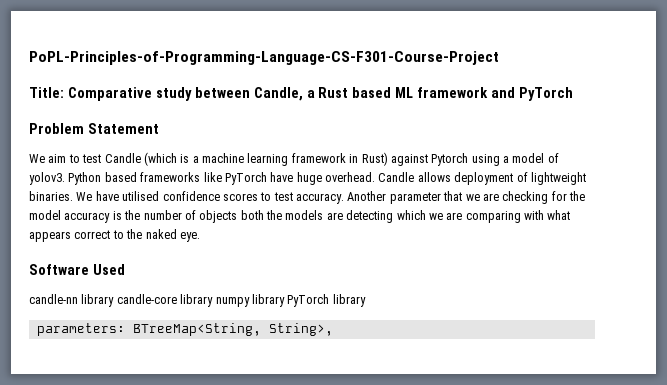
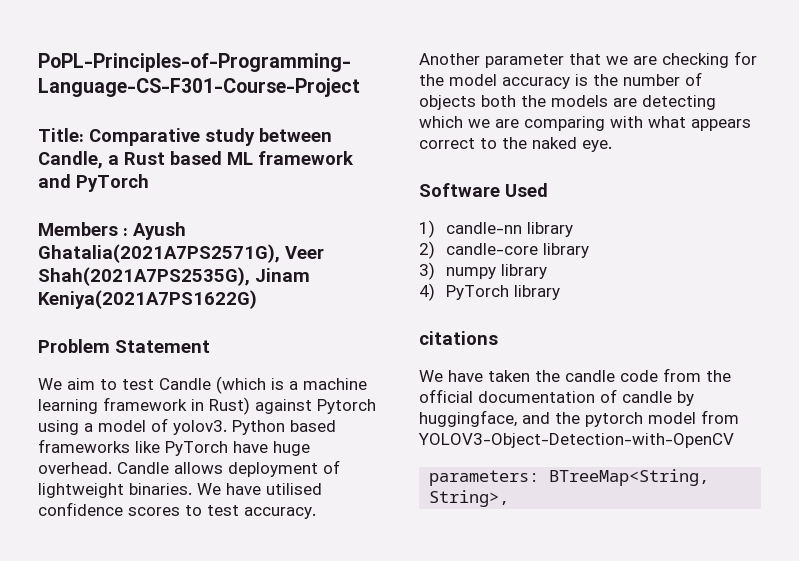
(574, 94) none -> [38,222,186,240] [38,244,324,263] [38,267,310,286] [38,290,257,309] // Members : Ayush Ghatalia(2021A7PS2571G), Veer Shah(2021A7PS2535G), Jinam Keniya(2021A7PS1622G)
(125, 269) none -> [419,220,435,238] 1)
(115, 300) none -> [419,241,435,259] // 2)
(214, 300) none -> [419,262,435,280] // 3)
(285, 300) none -> [419,283,435,301] // 4)
(366, 300) none -> [419,331,498,345] [419,368,731,382] [419,389,694,406] [419,410,739,427] [418,433,734,448] // citations // We have taken the candle code from the official documentation of candle by huggingface, and the pytorch model from YOLOV3-Object-Detection-with-OpenCV

